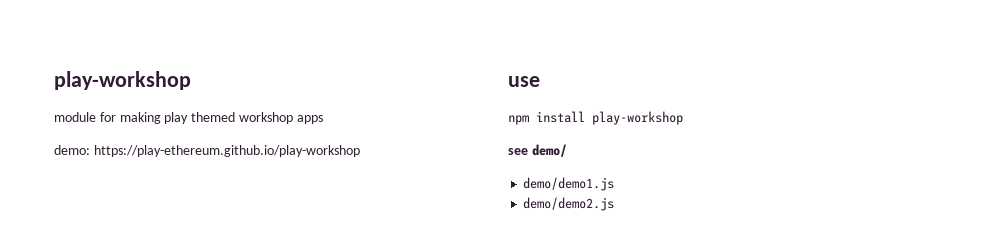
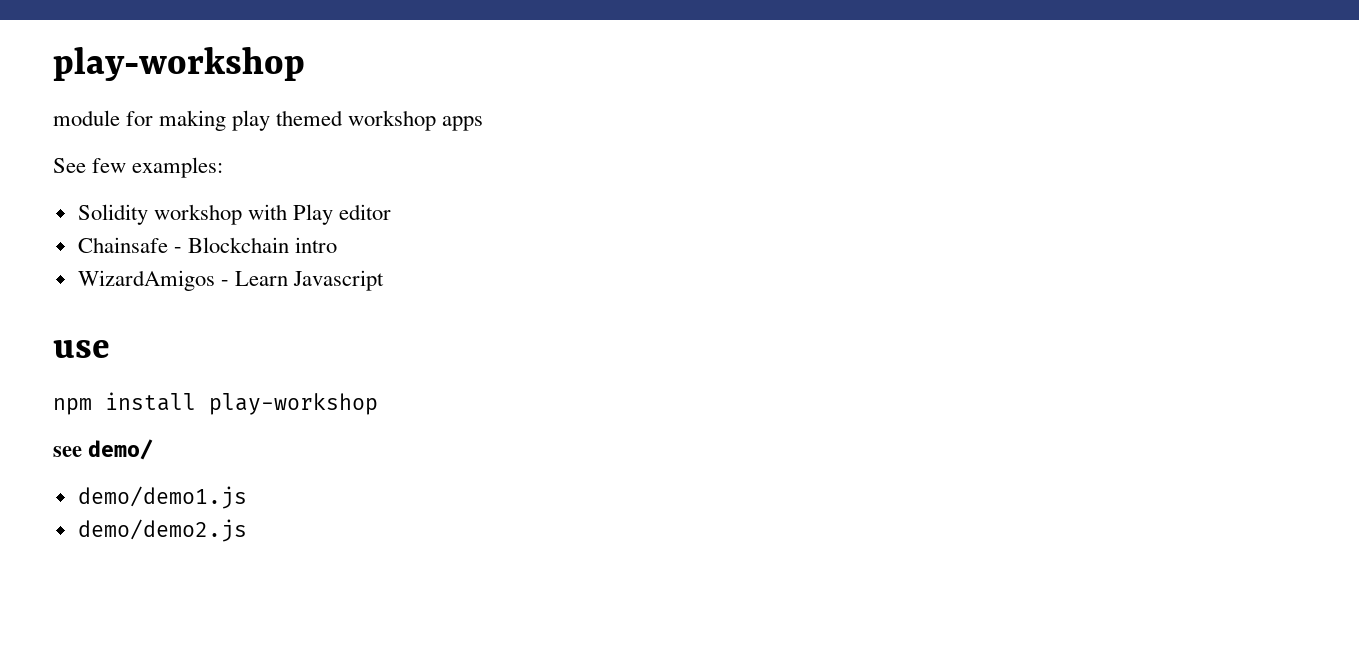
[54,145,360,157] demo: https://play-ethereum.github.io/play-workshop -> [53,157,224,178] [77,204,392,225] [77,237,337,253] [77,270,384,291] See few examples: // Solidity workshop with Play editor // Chainsafe - Blockchain intro // WizardAmigos - Learn Javascript

